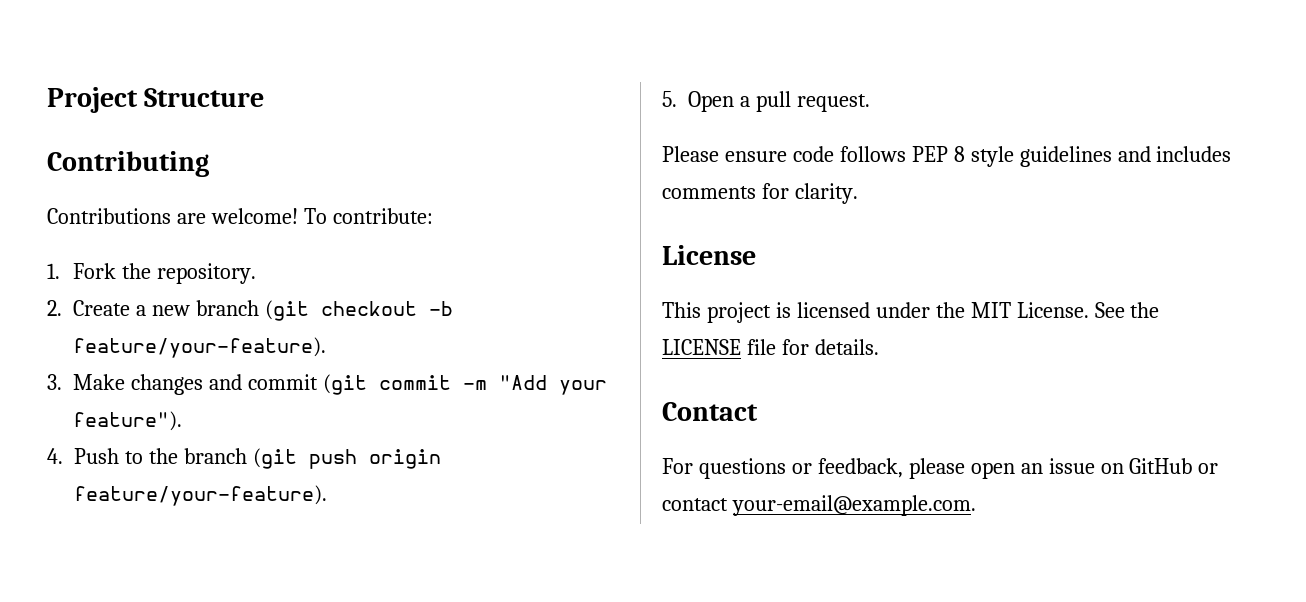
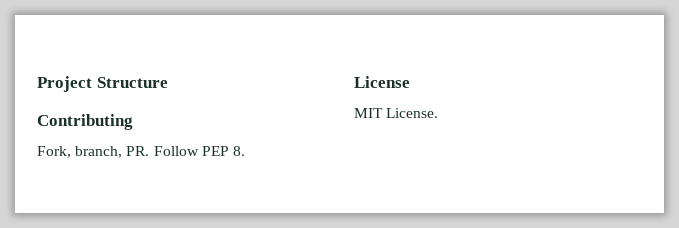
[47,208,433,224] [47,263,256,284] [47,300,453,321] [73,337,326,358] [47,374,607,395] [73,411,182,431] [47,448,441,469] [74,485,327,506] [662,91,870,112] [662,146,1232,167] [662,183,858,204] [662,245,756,265] [662,302,1160,323] [662,339,879,355] [662,402,758,421] [662,458,1219,479] [662,495,976,516] Contributions are welcome! To contribute: // 1. Fork the repository. // 2. Create a new branch (git checkout -b feature/your-feature). // 3. Make changes and commit (git commit -m "Add your feature"). // 4. Push to the branch (git push origin feature/your-feature). // 5. Open a pull request. // Please ensure code follows PEP 8 style guidelines and includes comments for clarity. // License // This project is licensed under the MIT License. See the LICENSE file for details. // Contact // For questions or feedback, please open an issue on GitHub or contact your-email@example.com. -> [37,146,245,158] [354,76,410,88] [354,108,439,118] Fork, branch, PR. Follow PEP 8. // License // MIT License.

